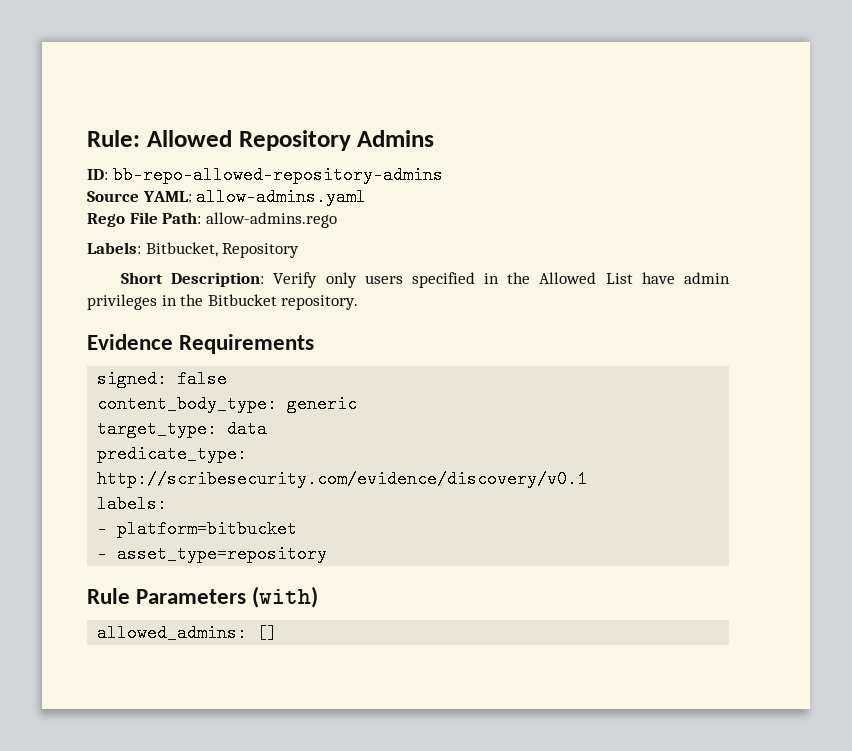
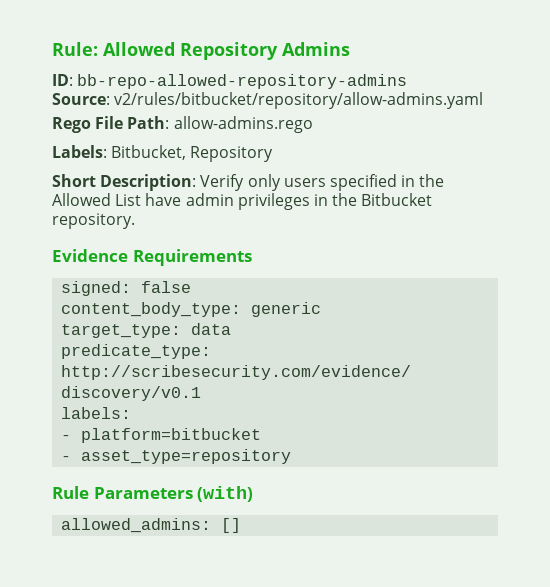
[87,188,367,206] Source YAML: allow-admins.yaml -> [52,92,484,109] Source: v2/rules/bitbucket/repository/allow-admins.yaml

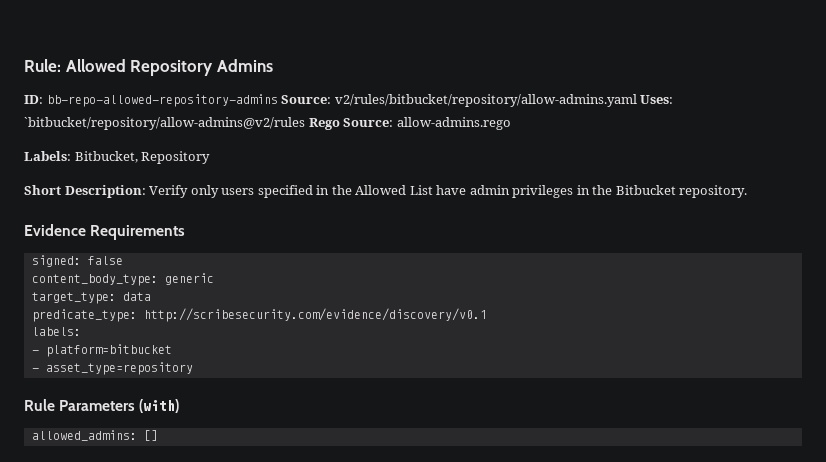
(408, 81) // -> (278, 100) none
[52,116,170,133] // Rego File Path: -> [640,95,674,104] [24,117,394,130] Uses: `bitbucket/repository/allow-admins@v2/rules Rego Source:

